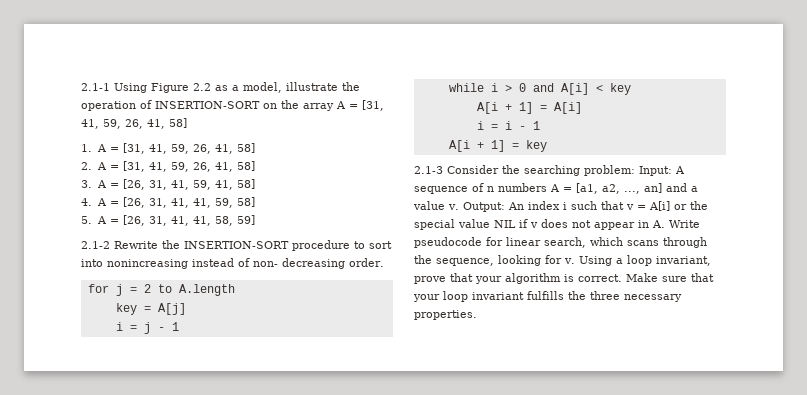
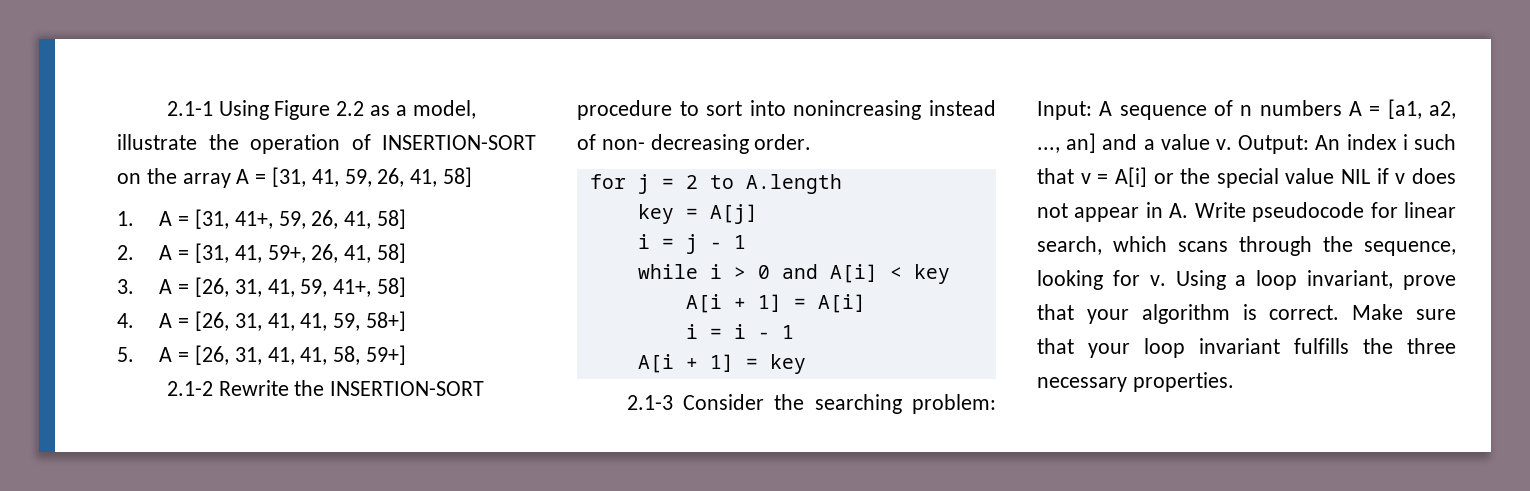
[148,144,167,154] 41, -> [234,211,273,229] 41+,
[170,162,189,172] 59, -> [267,245,306,263] 59+,
[214,180,233,190] 41, -> [333,279,372,297] 41+,
[236,197,255,207] 58] -> [365,311,406,331] 58+]
[236,215,255,225] 59] -> [365,345,406,365] 59+]

